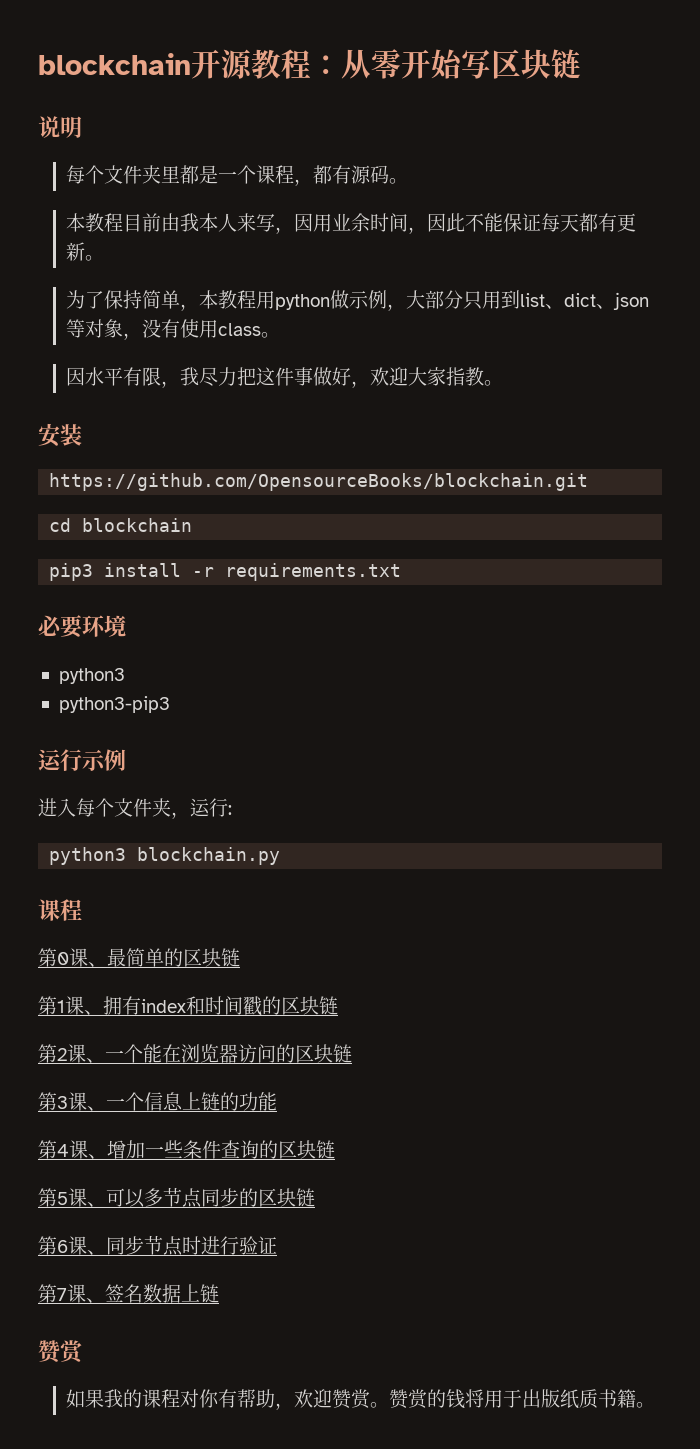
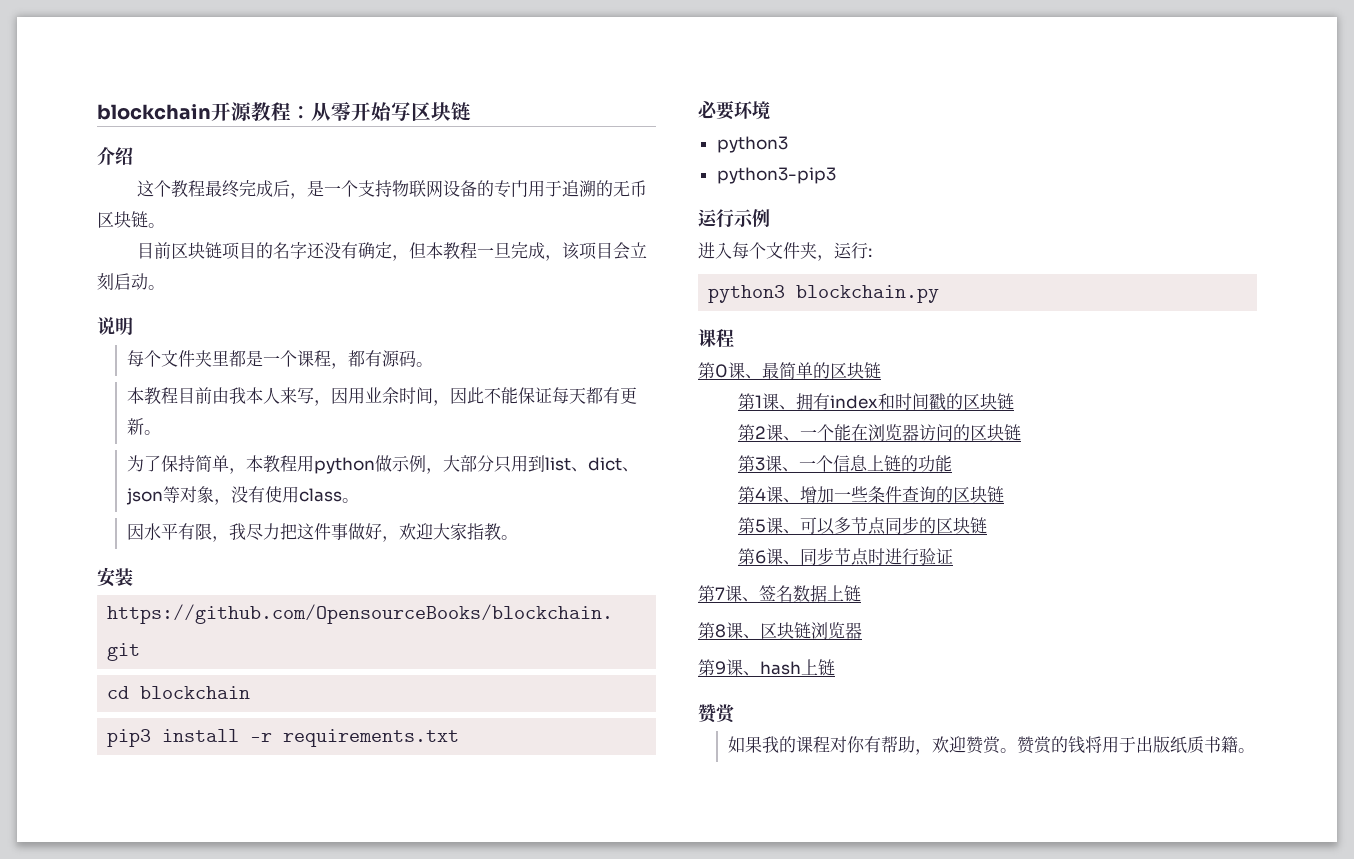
(581, 64) none -> [97,147,133,165] [136,180,647,199] [97,211,165,228] [136,242,647,261] [97,273,165,290] // 介绍 // 这个教程最终完成后，是一个支持物联网设备的专门用于追溯的无币区块链。 // 目前区块链项目的名字还没有确定，但本教程一旦完成，该项目会立刻启动。
(219, 1293) none -> [698,622,862,639] [698,659,835,676] // 第8课、区块链浏览器 // 第9课、hash上链

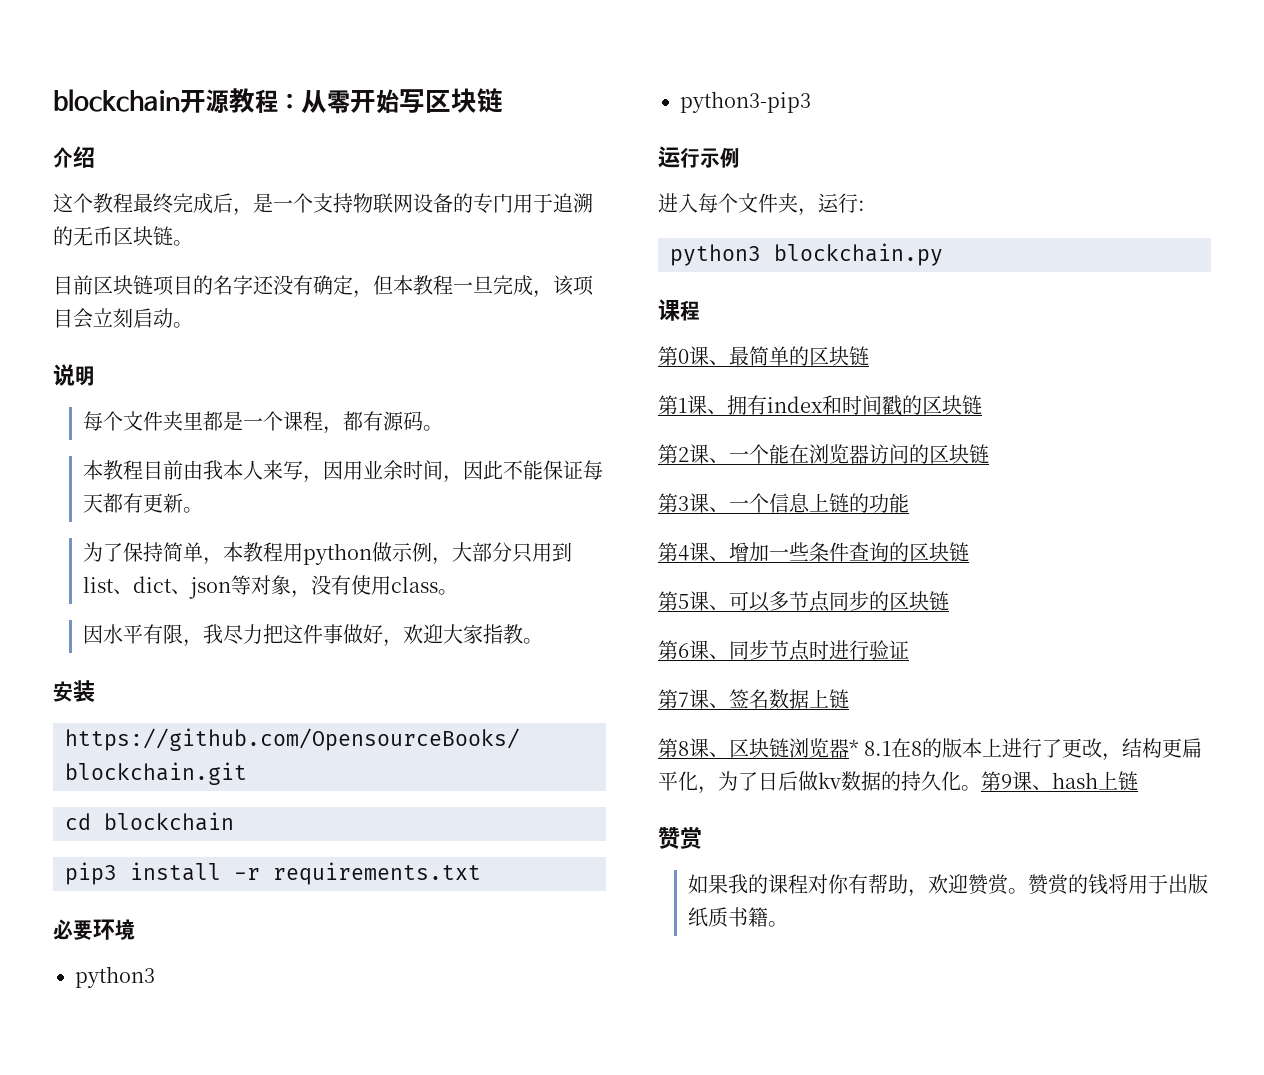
(862, 630) // -> [849,738,1203,761] [658,771,981,794] * 8.1在8的版本上进行了更改，结构更扁平化，为了日后做kv数据的持久化。

